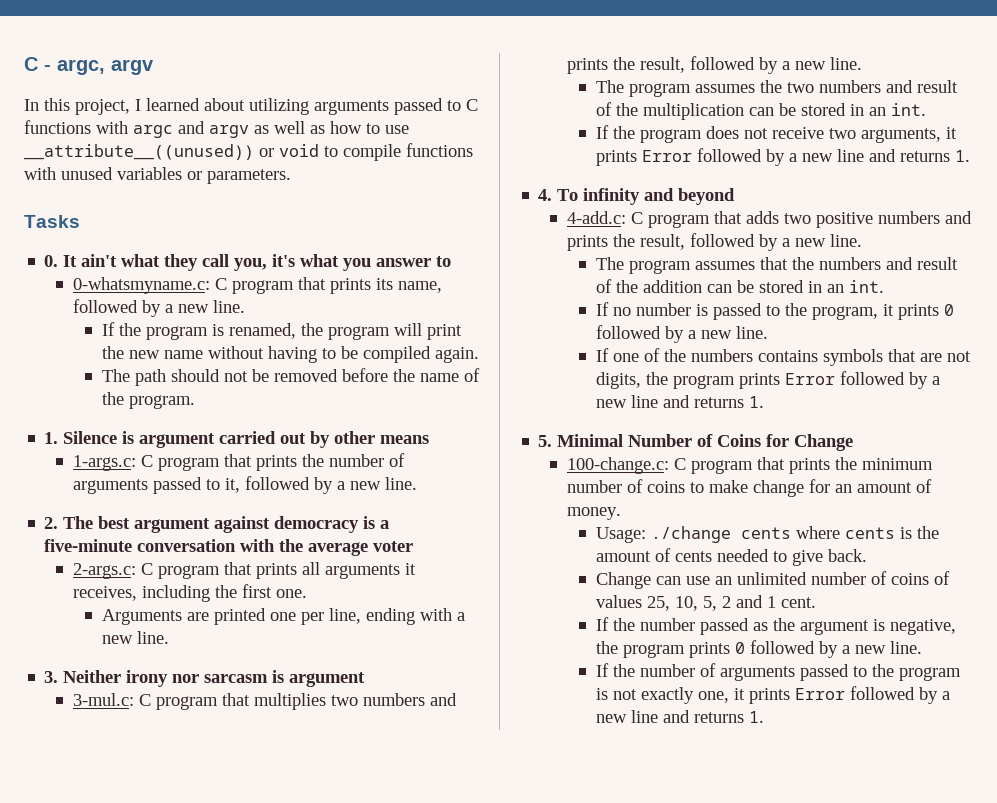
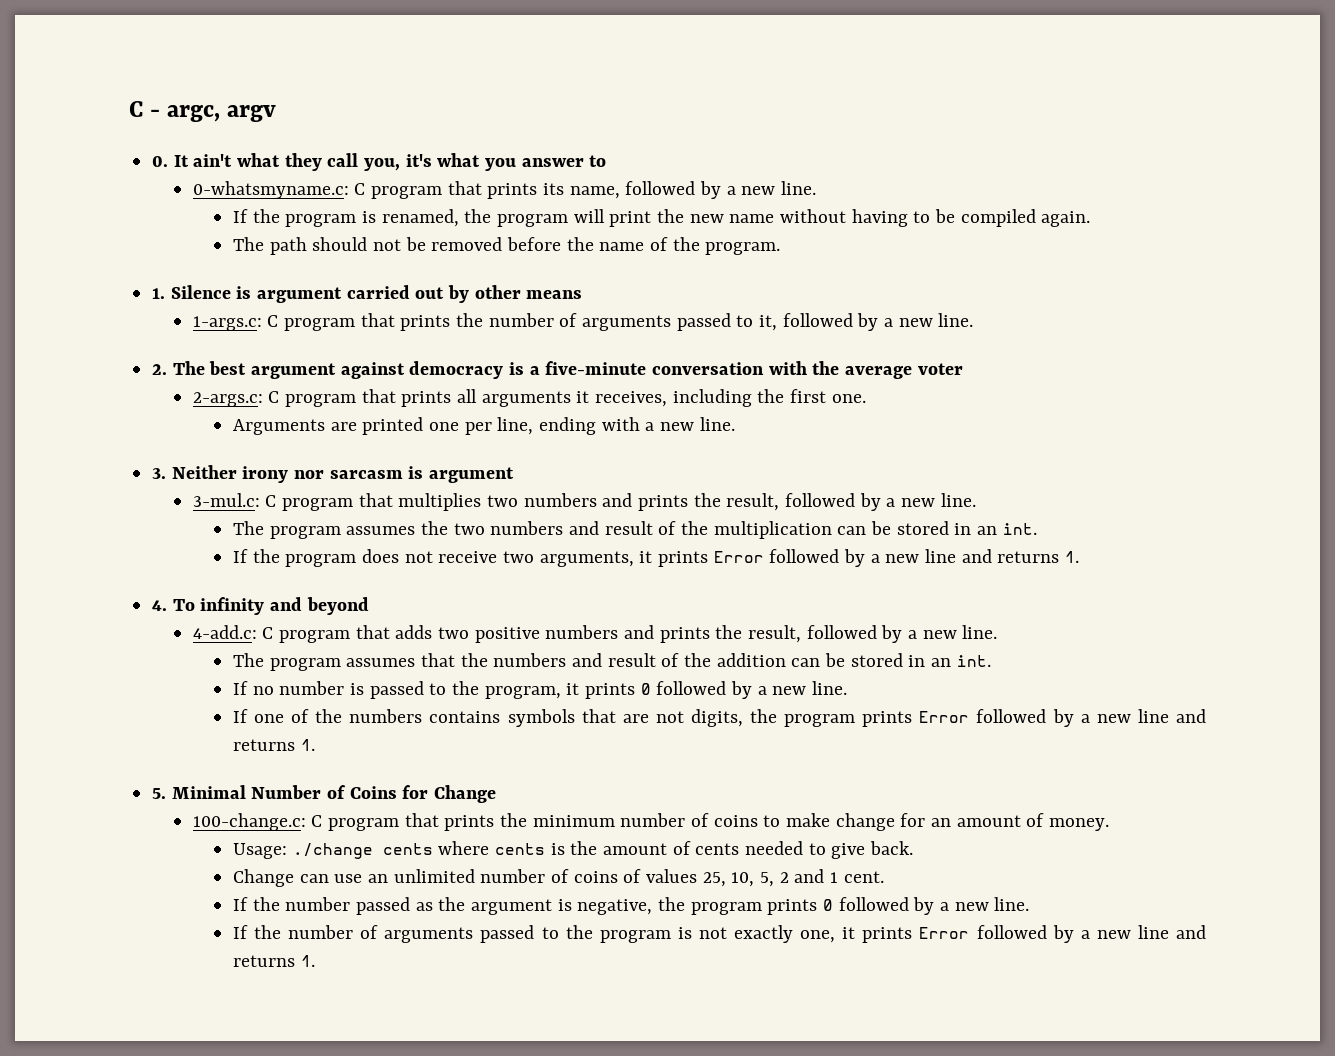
[24,98,478,115] [24,120,409,138] [24,143,473,161] [24,167,291,184] [24,215,80,228] // In this project, I learned about utilizing arguments passed to C functions with argc and argv as well as how to use __attribute__((unused)) or void to compile functions with unused variables or parameters. // Tasks -> (277, 113) none

